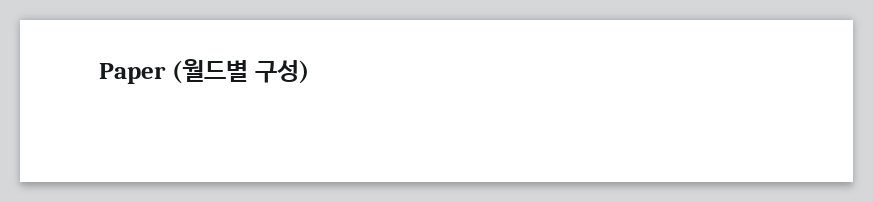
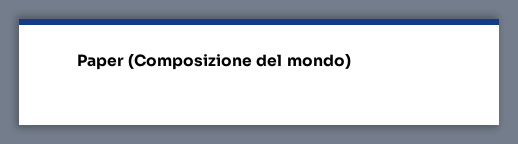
[171,59,309,84] (월드별 구성) -> [128,53,351,70] (Composizione del mondo)

